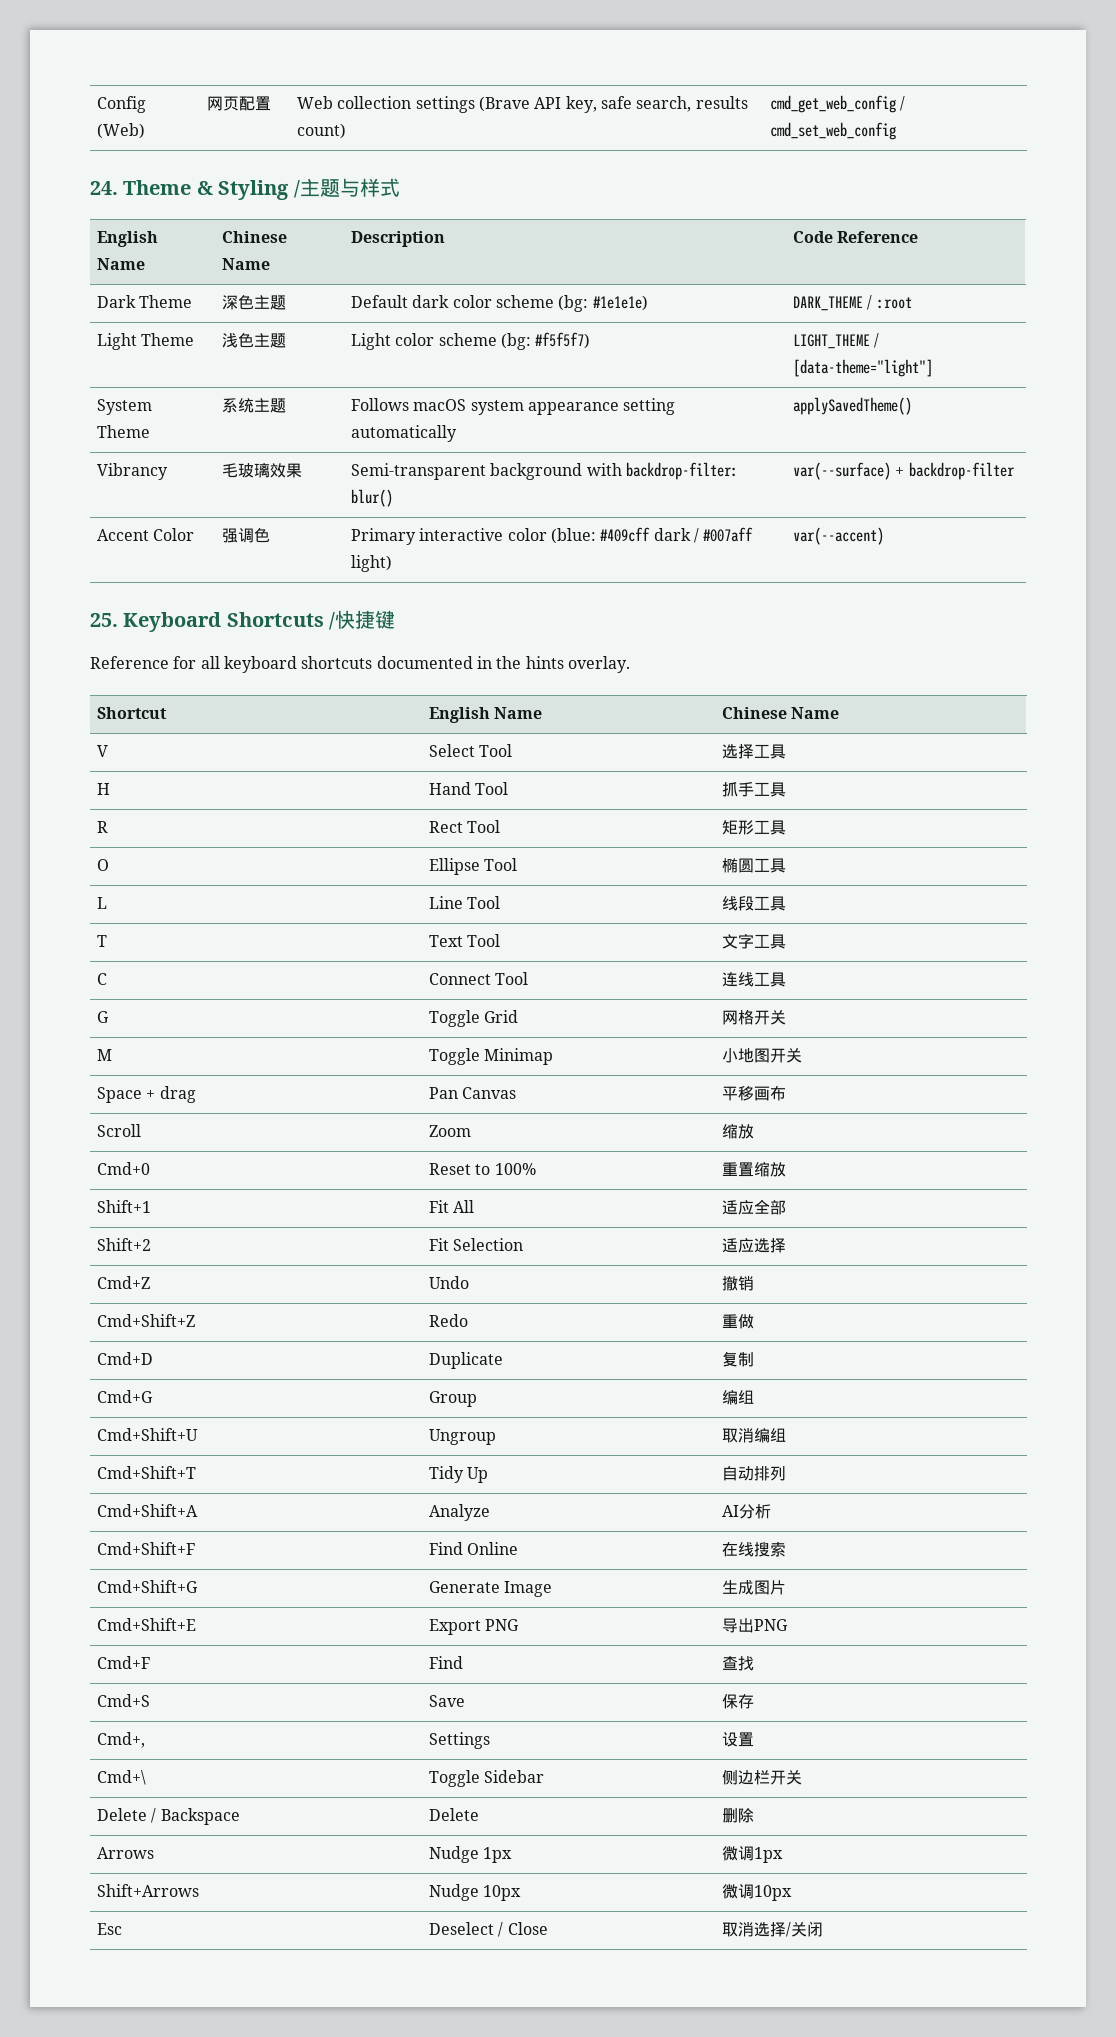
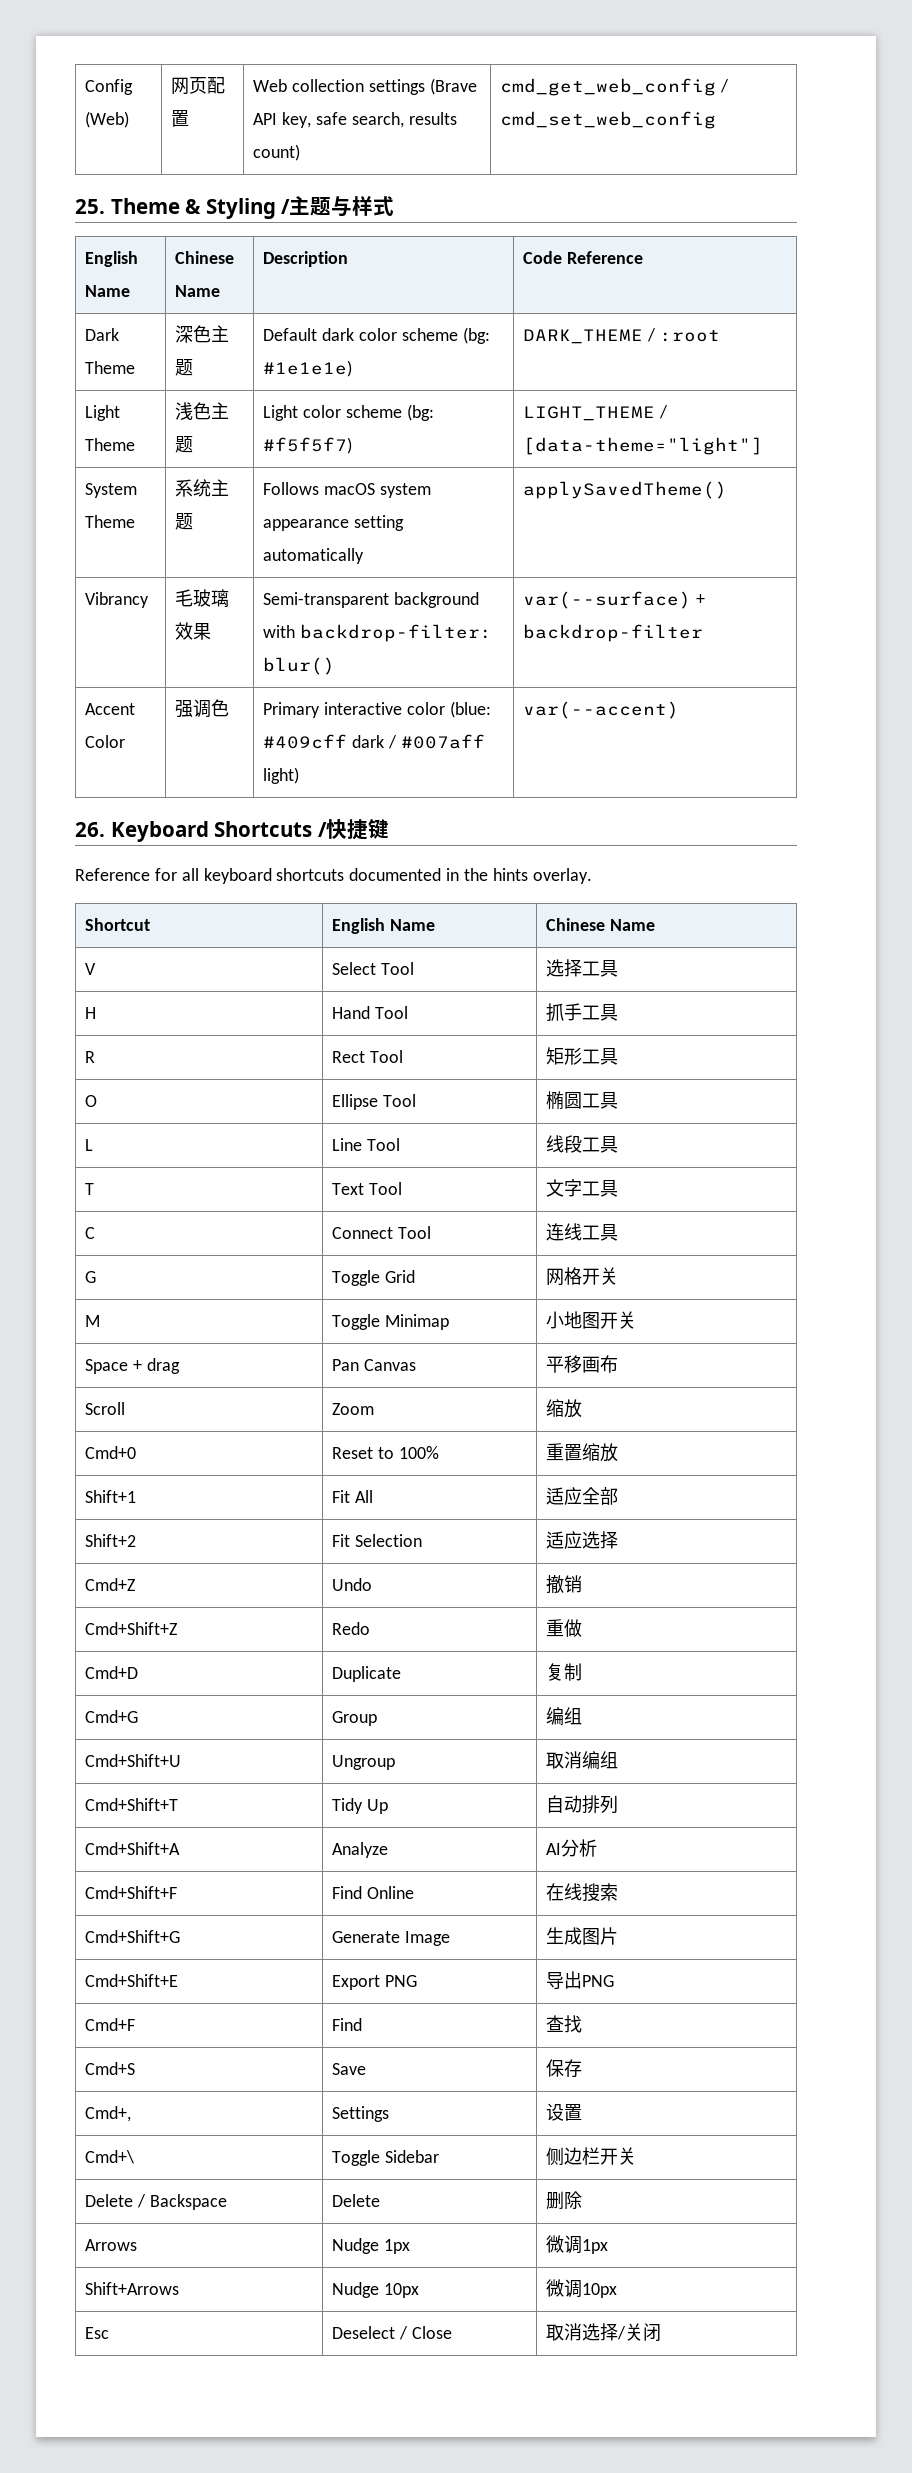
[90,181,118,195] 24. -> [75,199,105,214] 25.
[90,613,118,627] 25. -> [75,822,105,837] 26.

